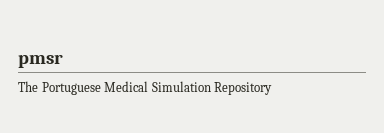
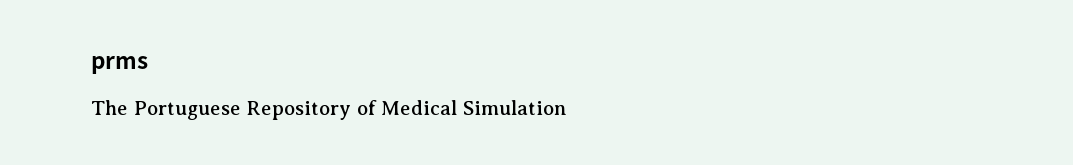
[18,54,63,68] pmsr -> [91,56,148,74] prms
(101, 88) none -> [246,100,377,120] Repository of
[214,82,273,95] Repository -> (567, 107) none

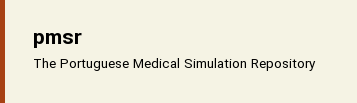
[91,56,148,74] prms -> [33,32,82,48] pmsr
[246,100,377,120] Repository of -> (129, 65) none
(567, 107) none -> [251,59,316,71] Repository

